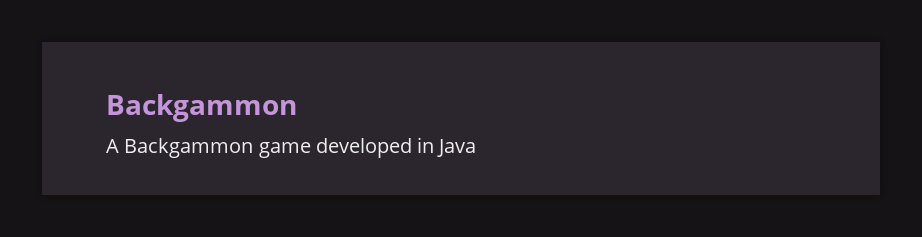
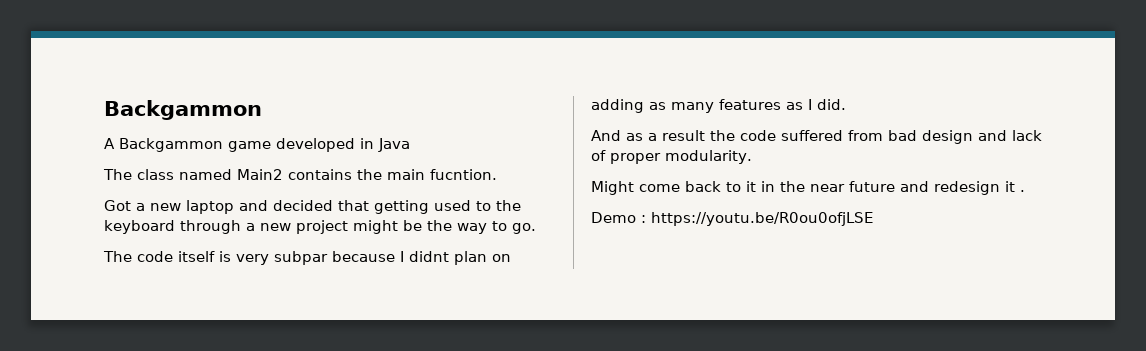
(477, 148) none -> [103,169,497,180] [104,200,521,214] [104,220,536,234] [103,251,511,265] [591,99,846,113] [591,130,1042,144] [591,150,752,164] [591,181,1025,195] [591,212,873,226] // The class named Main2 contains the main fucntion. // Got a new laptop and decided that getting used to the keyboard through a new project might be the way to go. // The code itself is very subpar because I didnt plan on adding as many features as I did. // And as a result the code suffered from bad design and lack of proper modularity. // Might come back to it in the near future and redesign it . // Demo : https://youtu.be/R0ou0ofjLSE

